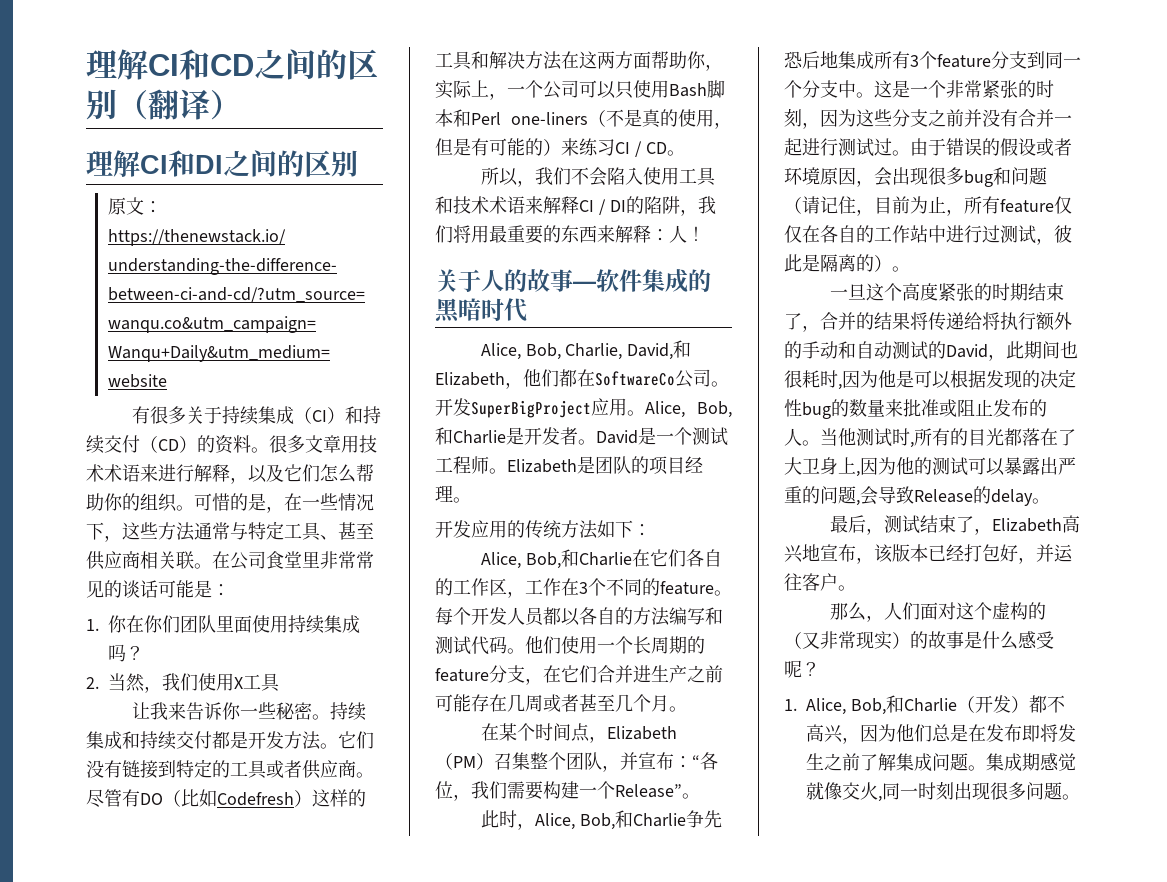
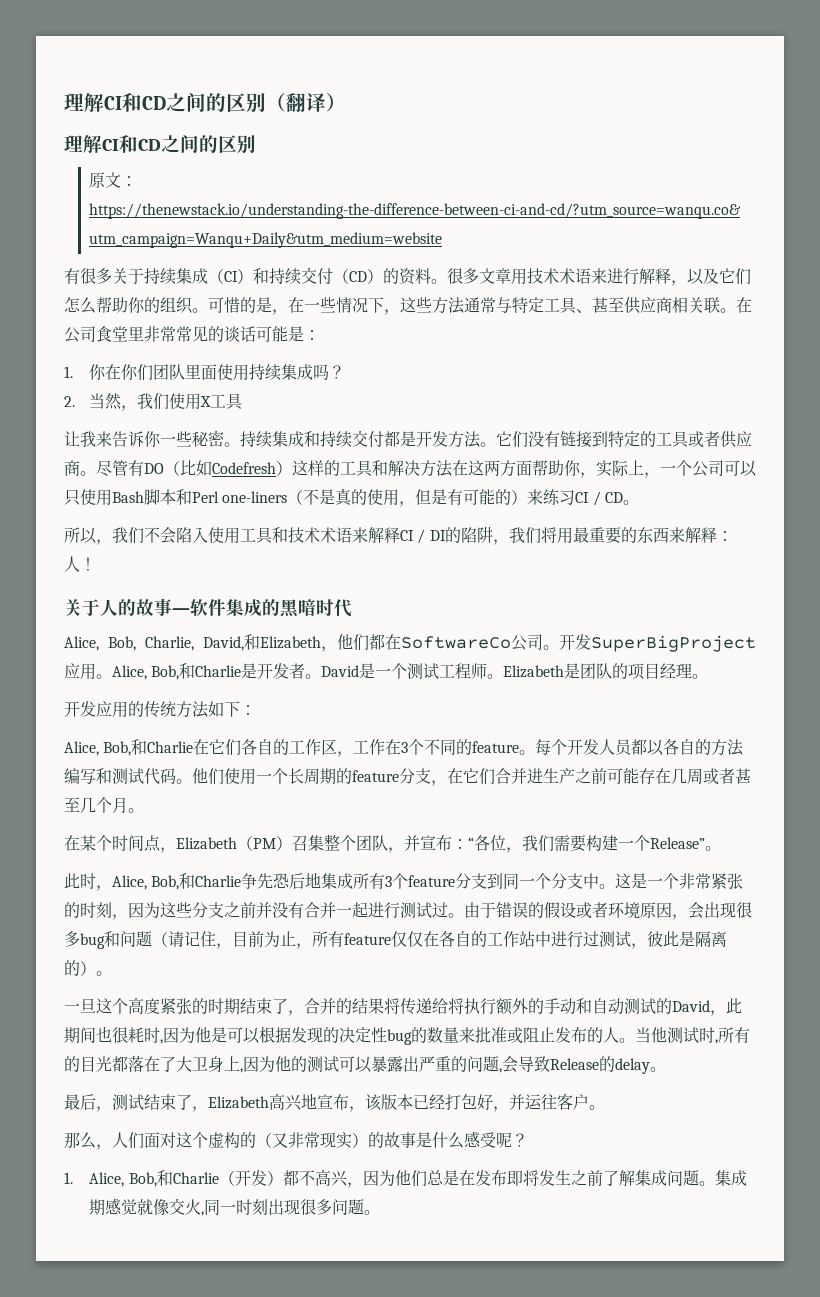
[195,155,223,174] DI -> [138,139,161,151] CD

